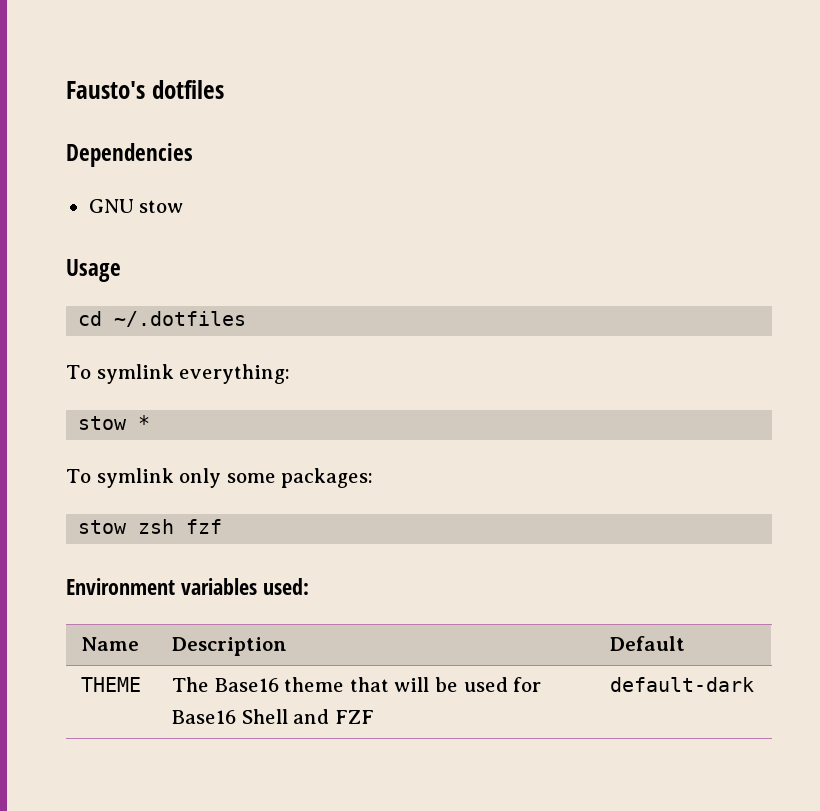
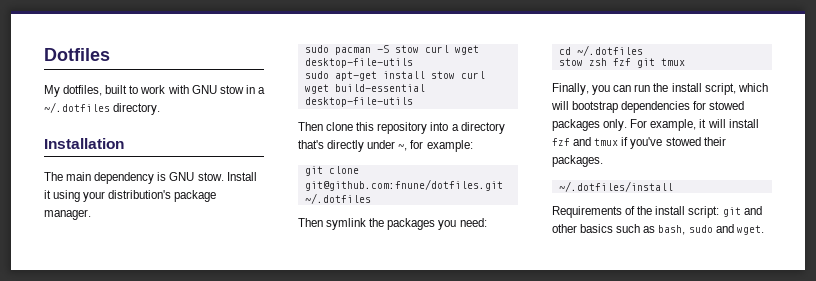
[66,80,224,99] [66,143,193,167] [88,199,184,213] [66,259,121,282] [78,311,247,327] [66,364,291,384] [78,415,151,430] [66,468,374,488] [78,519,223,534] [66,578,309,595] [81,637,140,651] [172,637,288,656] [610,636,686,651] [81,677,142,692] [172,677,542,692] [172,709,374,724] [610,677,755,692] Fausto's dotfiles // Dependencies // GNU stow // Usage // cd ~/.dotfiles // To symlink everything: // stow * // To symlink only some packages: // stow zsh fzf // Environment variables used: // Name | Description | Default // THEME | The Base16 theme that will be used for Base16 Shell and FZF | default-dark -> [44,48,110,61] [44,85,265,97] [44,102,161,115] [44,138,124,149] [44,172,257,184] [44,190,217,202] [44,209,91,220] [304,45,479,55] [304,58,413,68] [304,71,485,81] [304,84,425,94] [304,97,413,107] [298,122,505,134] [298,140,473,152] [304,166,359,176] [304,179,503,191] [304,193,371,204] [298,218,487,230] [558,45,643,56] [558,58,685,68] [552,83,768,95] [551,101,745,113] [552,119,759,131] [552,137,726,149] [552,155,603,167] [558,181,673,192] [552,206,762,218] [552,224,764,235] Dotfiles // My dotfiles, built to work with GNU stow in a ~/.dotfiles directory. // Installation // The main dependency is GNU stow. Install it using your distribution's package manager. // sudo pacman -S stow curl wget desktop-file-utils // sudo apt-get install stow curl wget build-essential desktop-file-utils // Then clone this repository into a directory that's directly under ~, for example: // git clone git@github.com:fnune/dotfiles.git ~/.dotfiles // Then symlink the packages you need: // cd ~/.dotfiles // stow zsh fzf git tmux // Finally, you can run the install script, which will bootstrap dependencies for stowed packages only. For example, it will install fzf and tmux if you've stowed their packages. // ~/.dotfiles/install // Requirements of the install script: git and other basics such as bash, sudo and wget.

